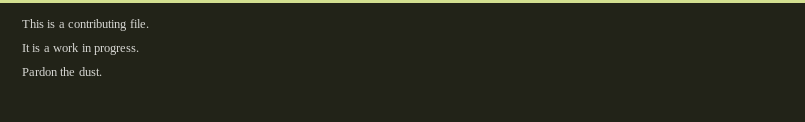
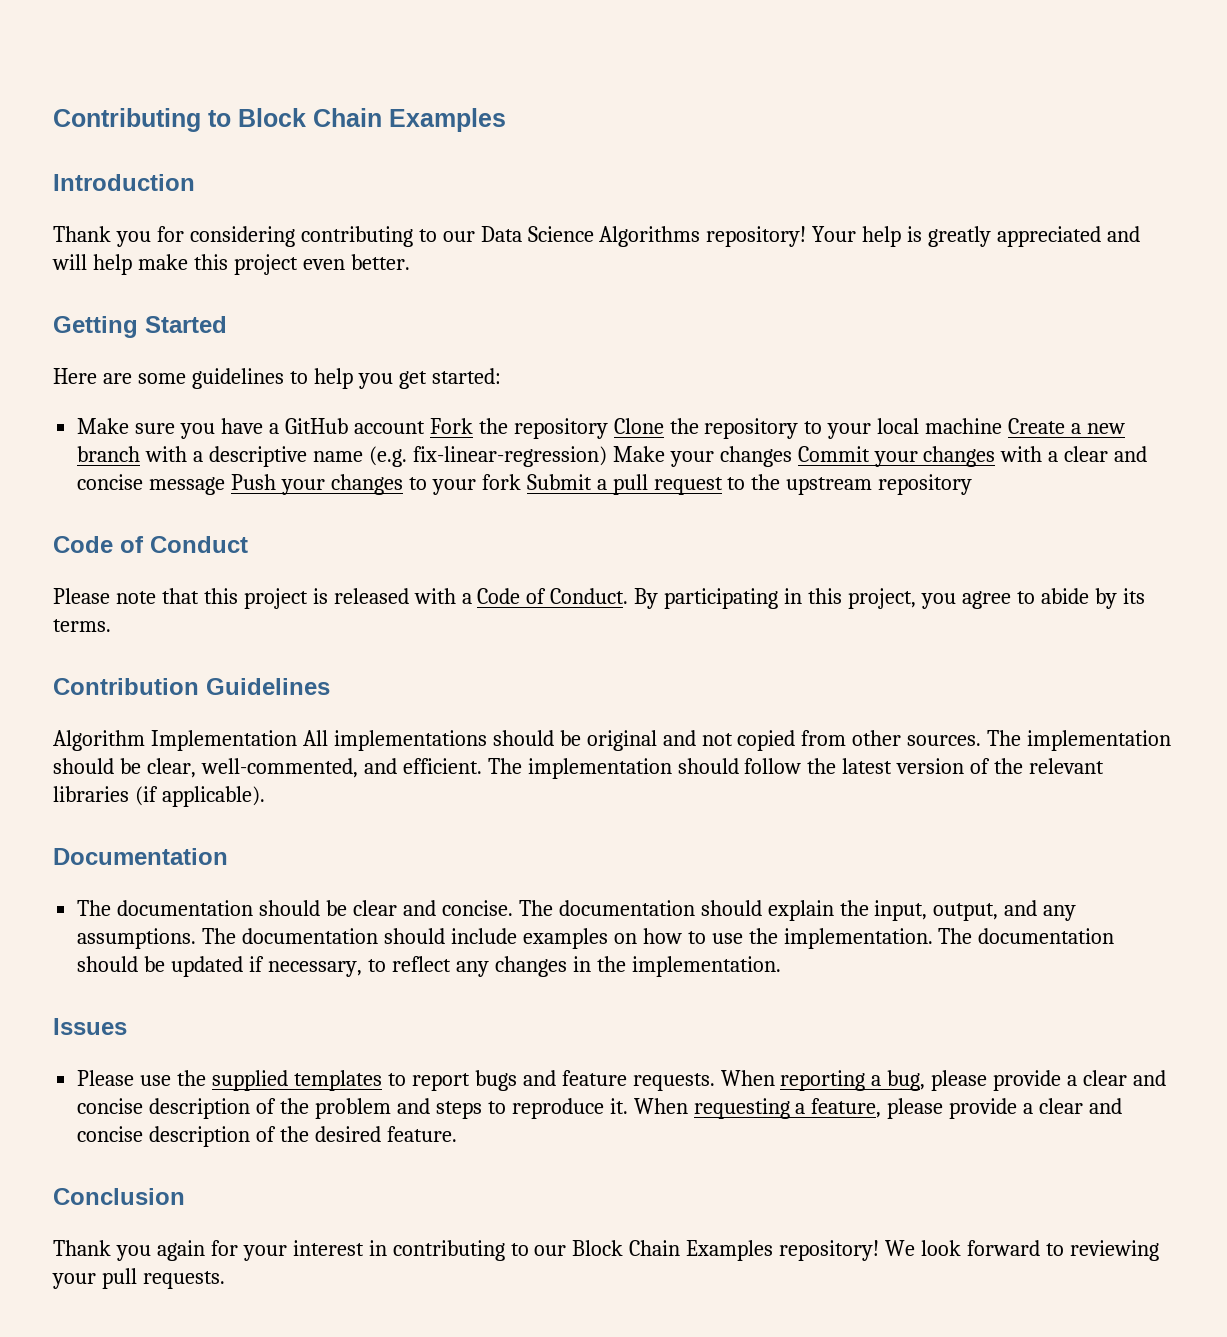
[22,19,149,31] [22,43,139,55] [22,67,102,76] This is a contributing file. // It is a work in progress. // Pardon the dust. -> [53,108,506,132] [53,174,195,191] [53,226,1141,247] [52,254,410,275] [53,316,227,338] [53,368,501,389] [77,418,1126,439] [77,446,1148,467] [77,474,973,495] [53,536,248,553] [53,588,1145,609] [53,619,111,632] [53,678,330,695] [53,730,1172,751] [53,758,1105,779] [53,786,265,807] [53,848,228,865] [77,900,1077,921] [77,928,1115,949] [77,956,781,977] [53,1018,127,1035] [77,1070,1167,1091] [77,1098,1123,1119] [77,1126,457,1147] [53,1188,185,1205] [53,1240,1159,1261] [52,1268,225,1289] Contributing to Block Chain Examples // Introduction // Thank you for considering contributing to our Data Science Algorithms repository! Your help is greatly appreciated and will help make this project even better. // Getting Started // Here are some guidelines to help you get started: // Make sure you have a GitHub account Fork the repository Clone the repository to your local machine Create a new branch with a descriptive name (e.g. fix-linear-regression) Make your changes Commit your changes with a clear and concise message Push your changes to your fork Submit a pull request to the upstream repository // Code of Conduct // Please note that this project is released with a Code of Conduct. By participating in this project, you agree to abide by its terms. // Contribution Guidelines // Algorithm Implementation All implementations should be original and not copied from other sources. The implementation should be clear, well-commented, and efficient. The implementation should follow the latest version of the relevant libraries (if applicable). // Documentation // The documentation should be clear and concise. The documentation should explain the input, output, and any assumptions. The documentation should include examples on how to use the implementation. The documentation should be updated if necessary, to reflect any changes in the implementation. // Issues // Please use the supplied templates to report bugs and feature requests. When reporting a bug, please provide a clear and concise description of the problem and steps to reproduce it. When requesting a feature, please provide a clear and concise description of the desired feature. // Conclusion // Thank you again for your interest in contributing to our Block Chain Examples repository! We look forward to reviewing your pull requests.

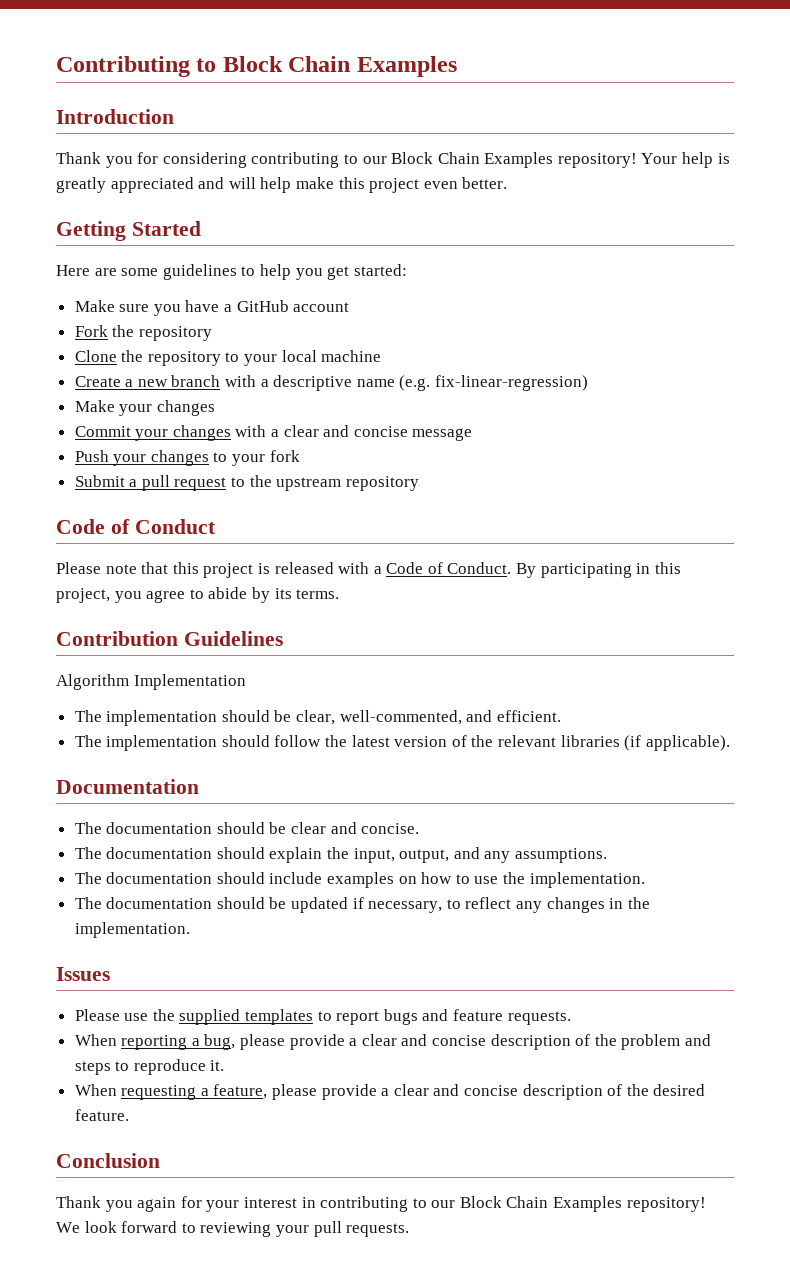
[480,226,701,247] Data Science Algorithms -> [391,152,554,168] Block Chain Examples
(425, 427) none -> (350, 307) //
(608, 428) none -> (212, 333) //
(1003, 426) none -> (382, 356) //
(607, 456) none -> (589, 383) //
(792, 456) none -> (215, 408) //
(226, 486) none -> (473, 434) //
(521, 482) none -> (300, 456) //
[302,730,982,751] All implementations should be original and not copied from other sources. -> (246, 682) //
(482, 766) none -> (561, 716) //
(513, 908) none -> (420, 828) //
(197, 938) none -> (608, 855) //
(933, 938) none -> (645, 880) //
(715, 1082) none -> (571, 1018) //
(628, 1106) none -> (225, 1065) //

